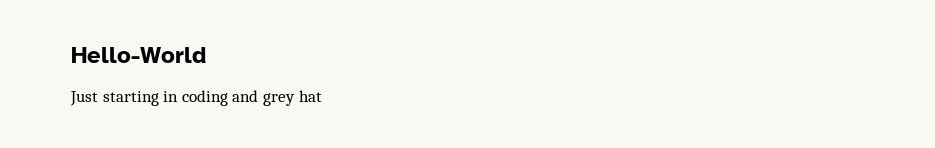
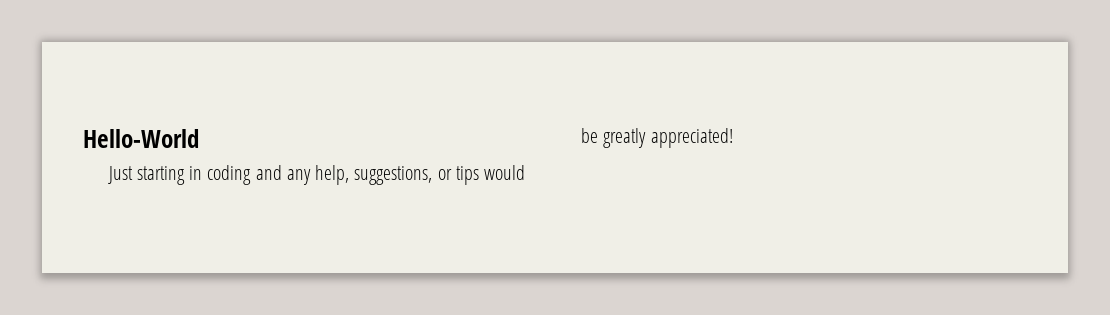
[262,90,322,106] grey hat -> [286,165,526,185] [581,128,733,148] any help, suggestions, or tips would be greatly appreciated!

